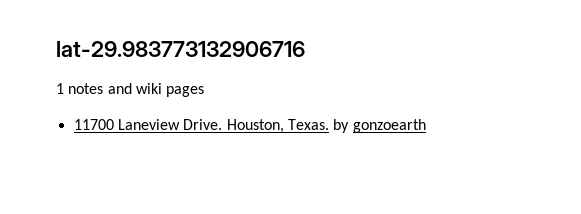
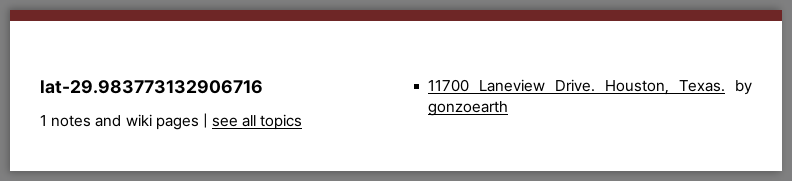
(205, 91) none -> [202,113,303,130] | see all topics

